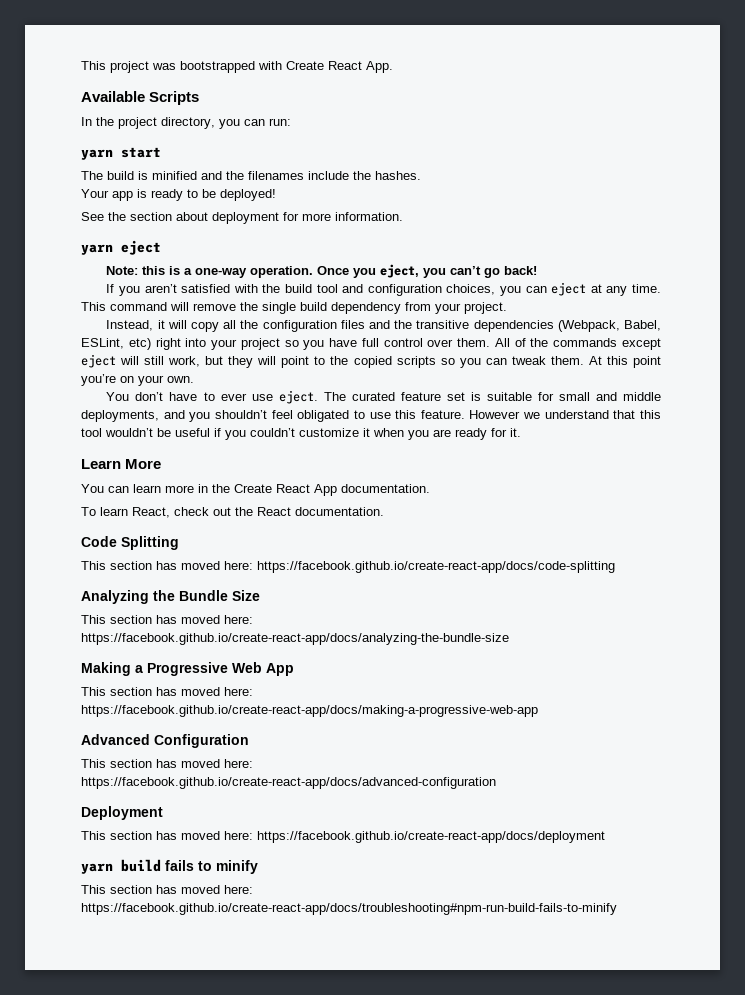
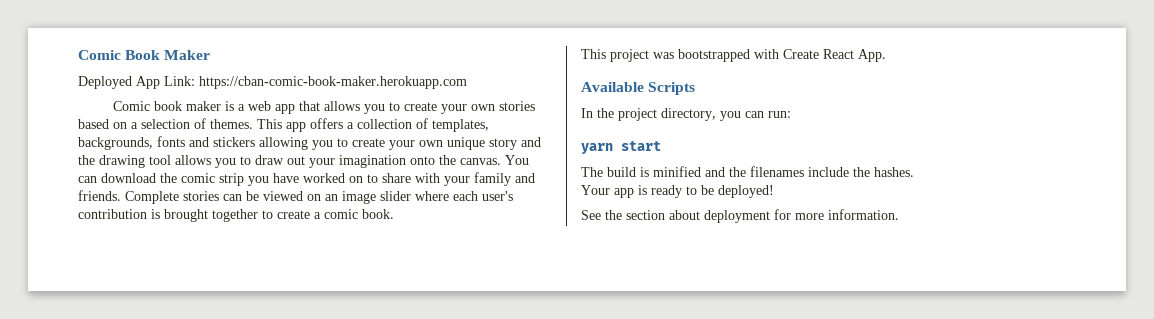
(81, 65) none -> [78,50,211,60] [78,76,467,89] [113,101,536,114] [78,118,489,132] [78,136,541,150] [78,155,529,168] [78,172,535,186] [78,190,513,204] [78,209,394,222] Comic Book Maker // Deployed App Link: https://cban-comic-book-maker.herokuapp.com // Comic book maker is a web app that allows you to create your own stories based on a selection of themes. This app offers a collection of templates, backgrounds, fonts and stickers allowing you to create your own unique story and the drawing tool allows you to draw out your imagination onto the canvas. You can download the comic strip you have worked on to share with your family and friends. Complete stories can be viewed on an image slider where each user's contribution is brought together to create a comic book. //
[81,240,161,255] [106,264,538,278] [106,282,661,296] [81,302,507,314] [106,320,661,332] [81,338,661,350] [81,354,661,368] [81,374,194,386] [106,390,661,404] [81,410,661,422] [81,428,521,440] [81,459,162,469] [81,484,430,496] [81,507,384,518] [81,536,179,550] [81,561,615,573] [81,590,260,604] [81,615,253,624] [81,633,509,645] [81,662,294,676] [81,687,253,696] [81,705,538,717] [81,734,249,748] [81,759,253,768] [81,777,496,789] [81,806,163,820] [81,831,605,843] [81,859,258,874] [81,885,253,894] [81,903,617,915] // yarn eject // Note: this is a one-way operation. Once you eject, you can’t go back! // If you aren’t satisfied with the build tool and configuration choices, you can eject at any time. This command will remove the single build dependency from your project. // Instead, it will copy all the configuration files and the transitive dependencies (Webpack, Babel, ESLint, etc) right into your project so you have full control over them. All of the commands except eject will still work, but they will point to the copied scripts so you can tweak them. At this point you’re on your own. // You don’t have to ever use eject. The curated feature set is suitable for small and middle deployments, and you shouldn’t feel obligated to use this feature. However we understand that this tool wouldn’t be useful if you couldn’t customize it when you are ready for it. // Learn More // You can learn more in the Create React App documentation. // To learn React, check out the React documentation. // Code Splitting // This section has moved here: https://facebook.github.io/create-react-app/docs/code-splitting // Analyzing the Bundle Size // This section has moved here: https://facebook.github.io/create-react-app/docs/analyzing-the-bundle-size // Making a Progressive Web App // This section has moved here: https://facebook.github.io/create-react-app/docs/making-a-progressive-web-app // Advanced Configuration // This section has moved here: https://facebook.github.io/create-react-app/docs/advanced-configuration // Deployment // This section has moved here: https://facebook.github.io/create-react-app/docs/deployment // yarn build fails to minify // This section has moved here: https://facebook.github.io/create-react-app/docs/troubleshooting#npm-run-build-fails-to-minify -> (899, 214) none

